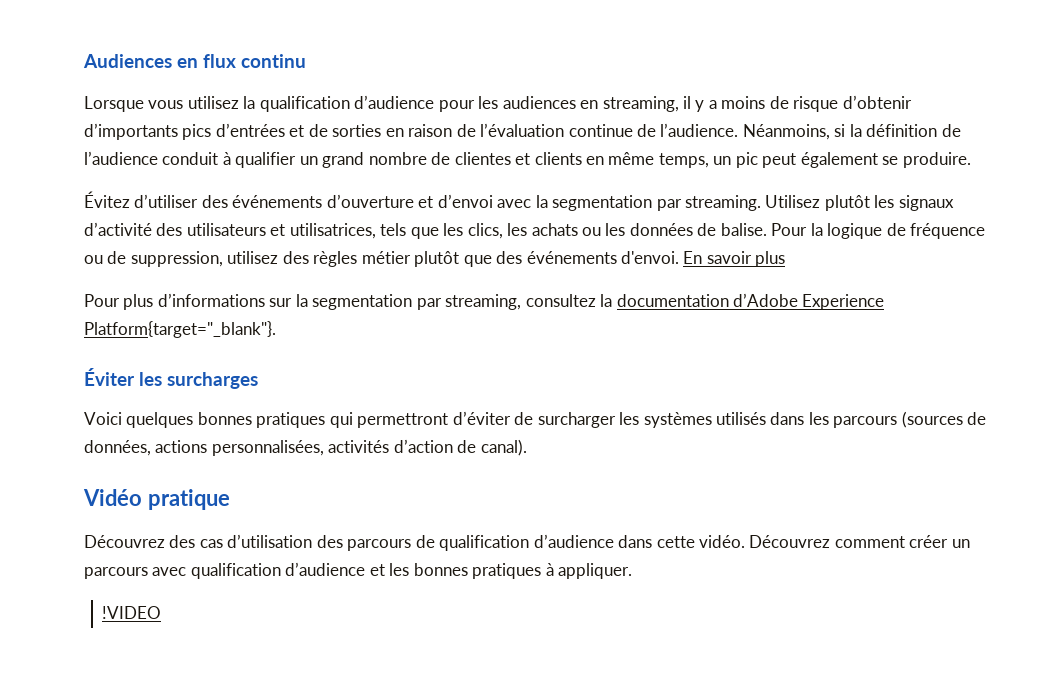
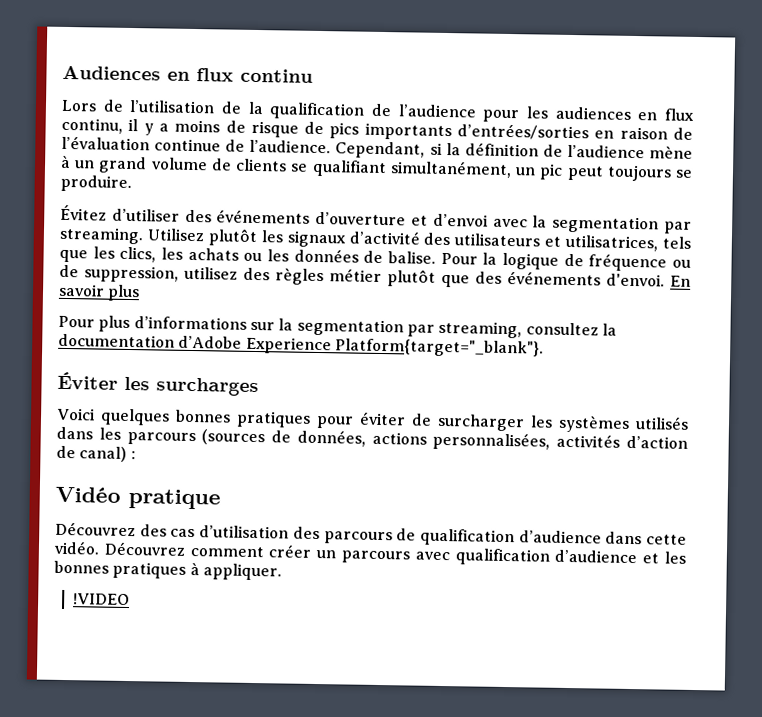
[84,95,435,112] Lorsque vous utilisez la qualification d’audience -> [61,99,477,120] Lors de l’utilisation de la qualification de l’audience
[602,96,679,112] streaming, -> [664,108,695,121] [61,117,123,134] flux continu,
[842,95,912,109] [84,123,382,140] d’obtenir d’importants pics d’entrées et de sorties -> [304,121,590,141] de pics importants d’entrées/sorties
[742,124,830,140] Néanmoins, -> [335,141,426,159] Cependant,
[162,152,709,168] conduit à qualifier un grand nombre de clientes et clients en même temps, -> [649,146,694,159] [60,154,512,179] mène à un grand volume de clients se qualifiant simultanément,
[800,152,878,168] également -> [606,164,672,182] toujours
[329,411,511,428] qui permettront d’éviter -> [316,411,406,429] pour éviter
[480,439,527,456] canal). -> [79,446,136,462] canal) :

